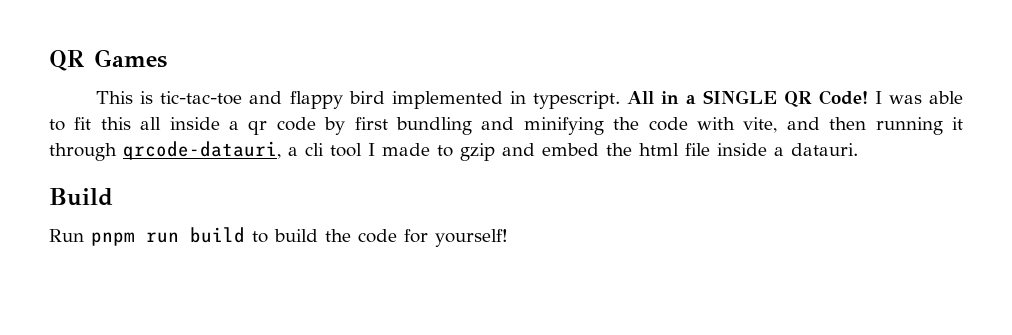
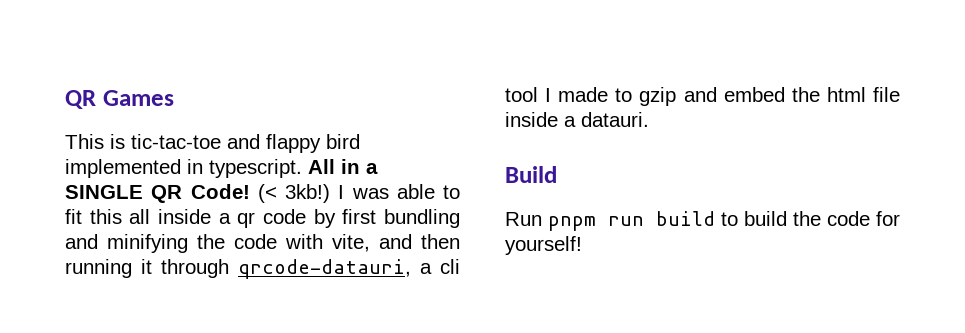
(868, 97) none -> [257,184,330,203] (< 3kb!)

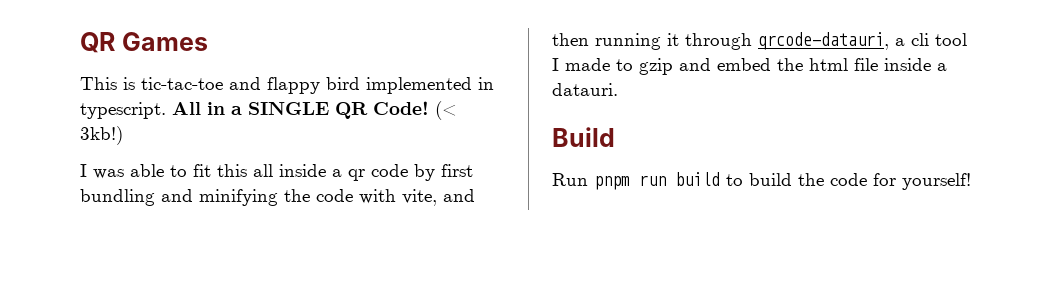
(330, 193) none -> (123, 135) //

